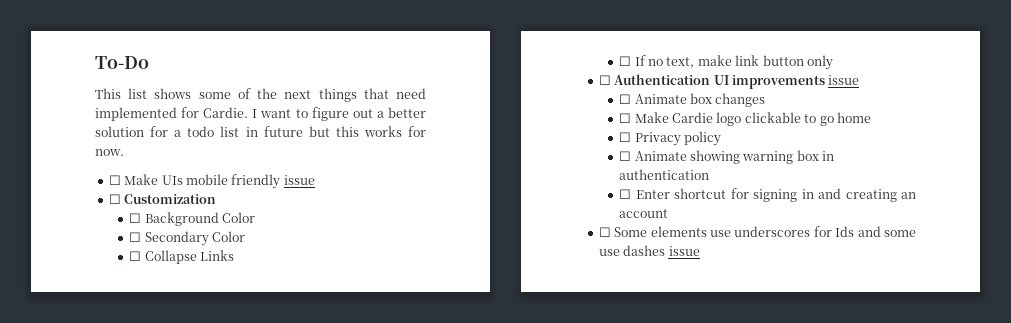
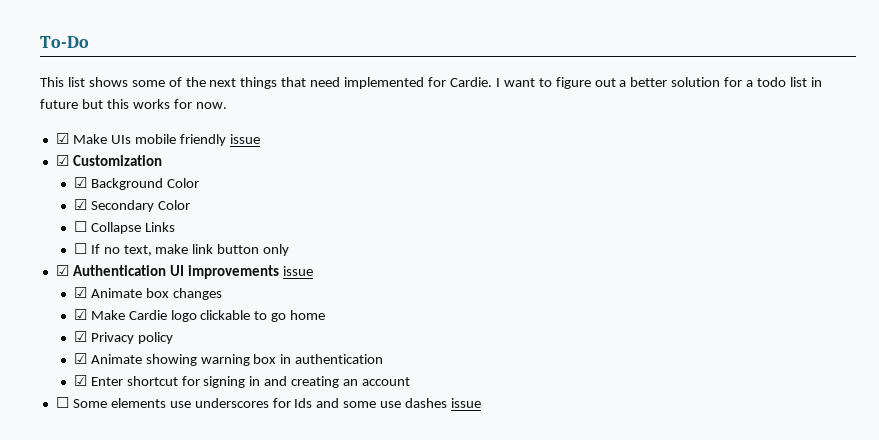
[108,175,121,185] ☐ -> [55,133,69,144] ☑
[108,194,121,204] ☐ -> [55,155,69,166] ☑
[129,213,142,223] ☐ -> [73,177,87,188] ☑
[129,232,142,242] ☐ -> [73,199,87,210] ☑
[598,75,611,85] ☐ -> [55,265,69,276] ☑
[619,94,632,104] ☐ -> [73,287,87,298] ☑
[619,113,632,123] ☐ -> [73,309,87,320] ☑
[619,132,632,142] ☐ -> [73,331,87,342] ☑
[619,151,632,161] ☐ -> [73,353,87,364] ☑
[619,189,632,199] ☐ -> [73,375,87,386] ☑

